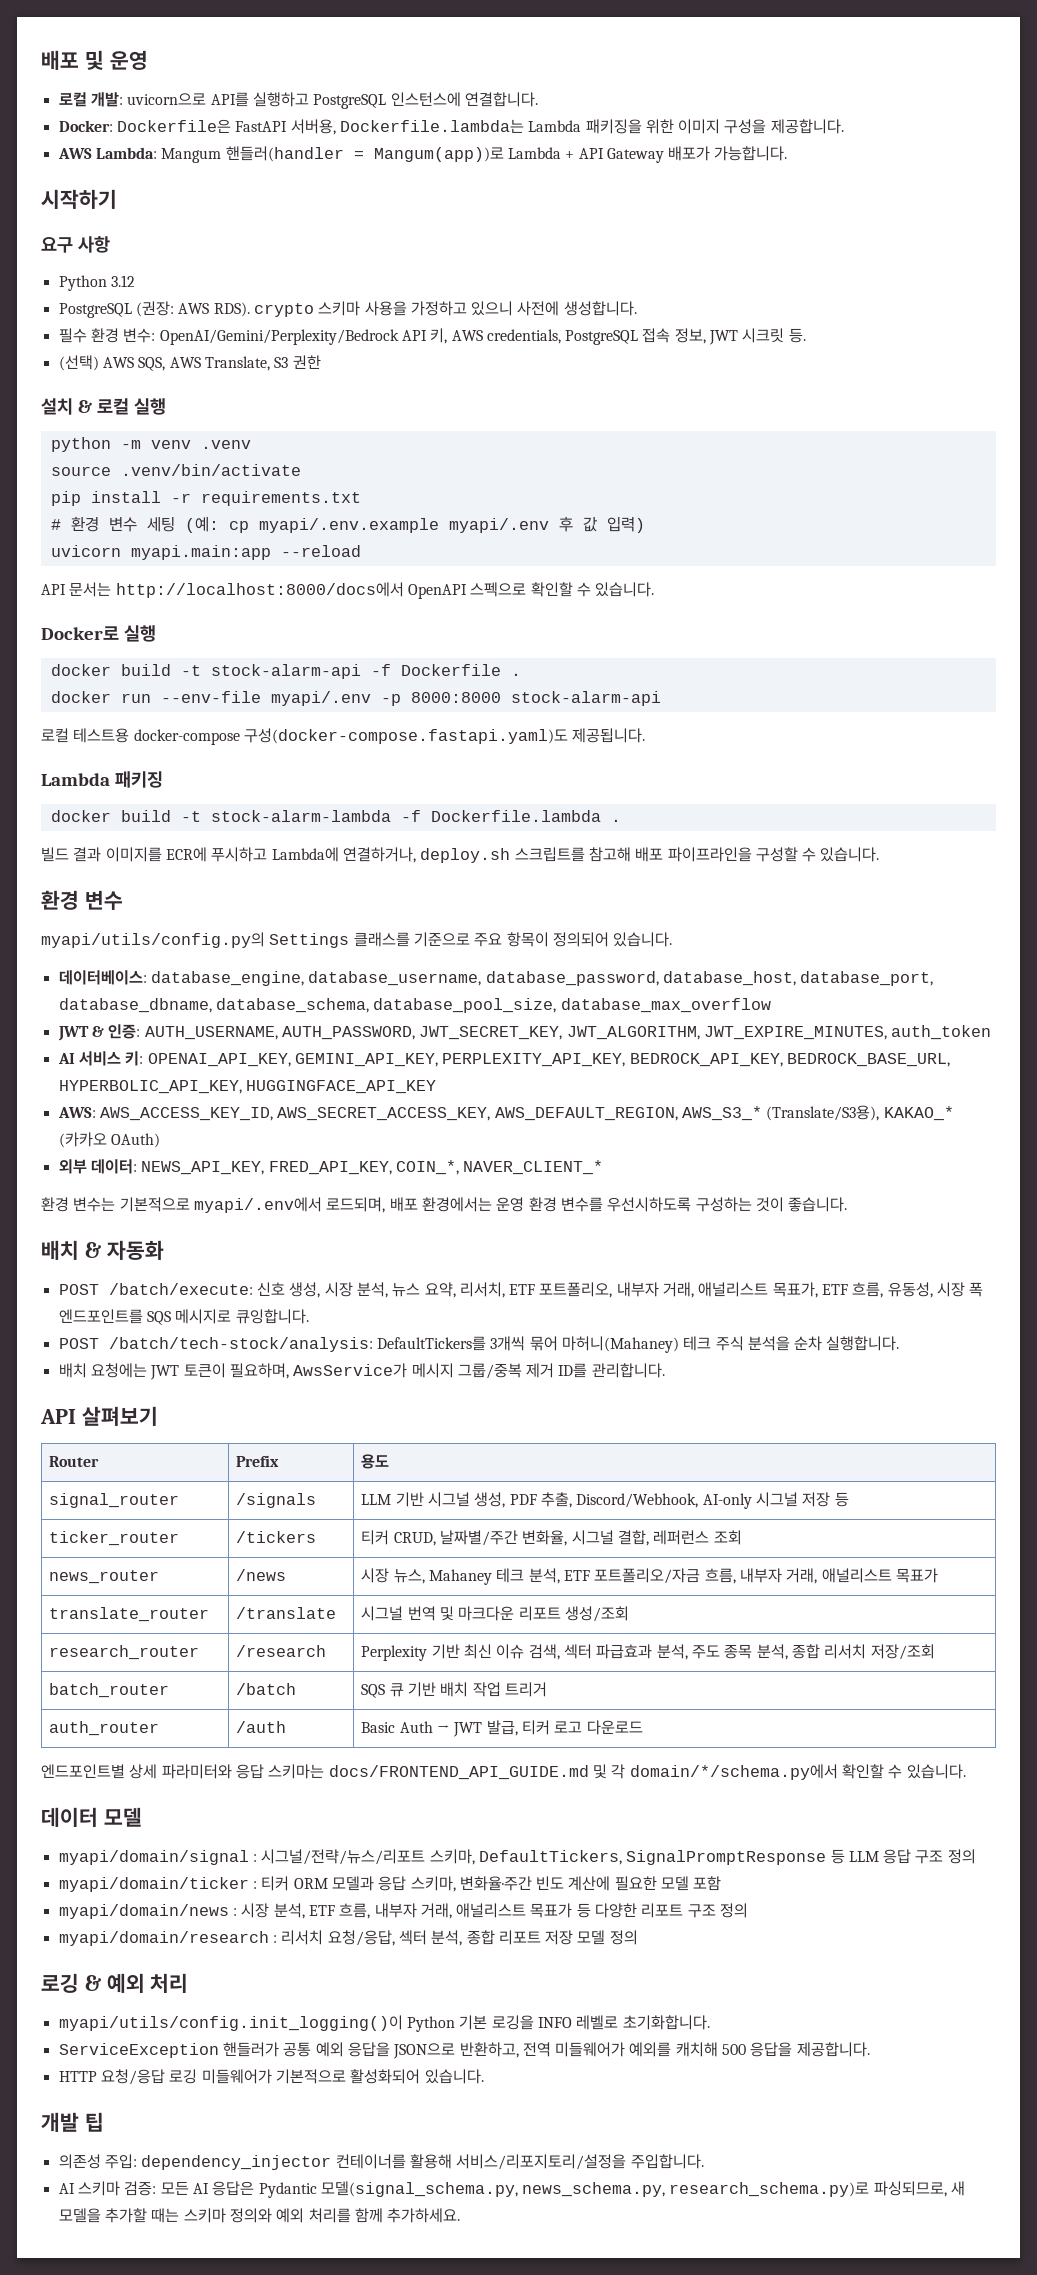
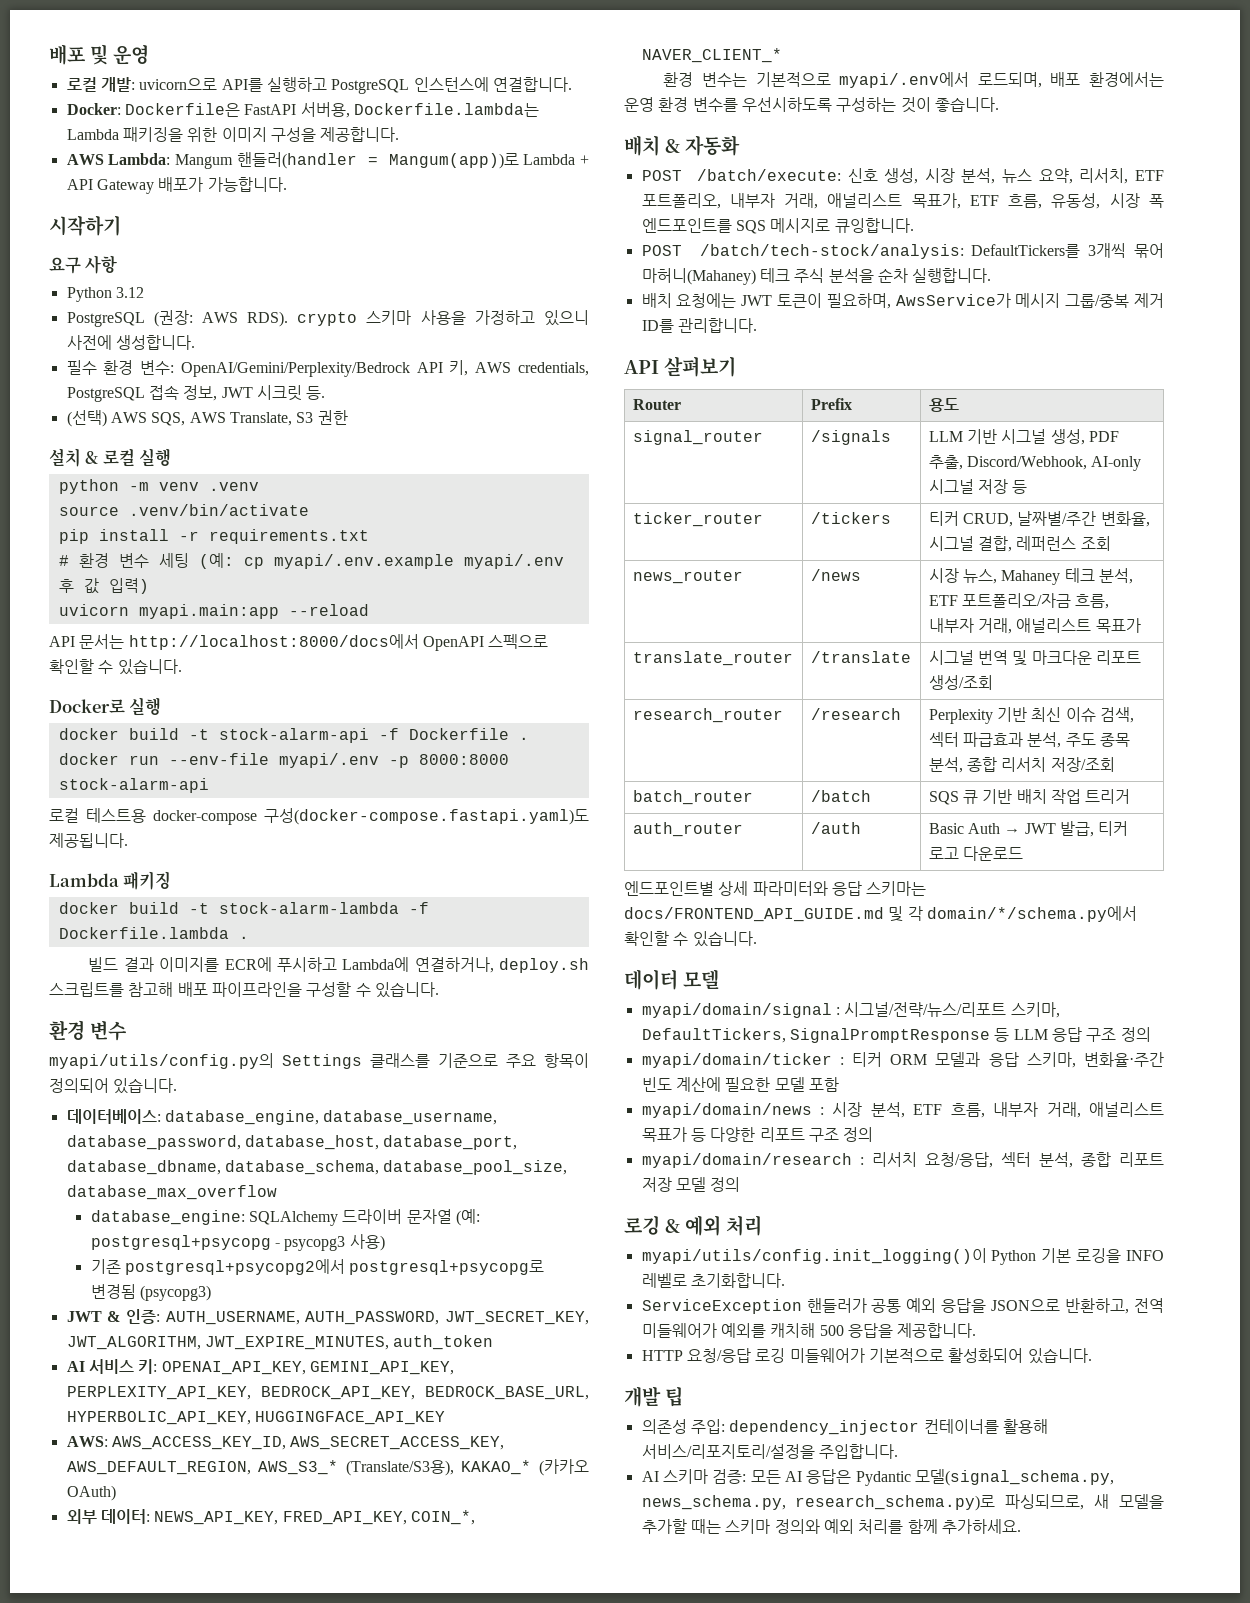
(771, 1005) none -> [90,1209,480,1226] [90,1234,385,1251] [90,1259,545,1275] [90,1284,212,1301] // database_engine: SQLAlchemy 드라이버 문자열 (예: postgresql+psycopg - psycopg3 사용) // 기존 postgresql+psycopg2에서 postgresql+psycopg로 변경됨 (psycopg3)

